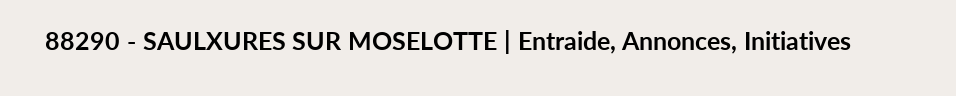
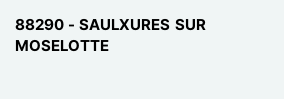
[503,30,851,54] | Entraide, Annonces, Initiatives -> (109, 45) none

